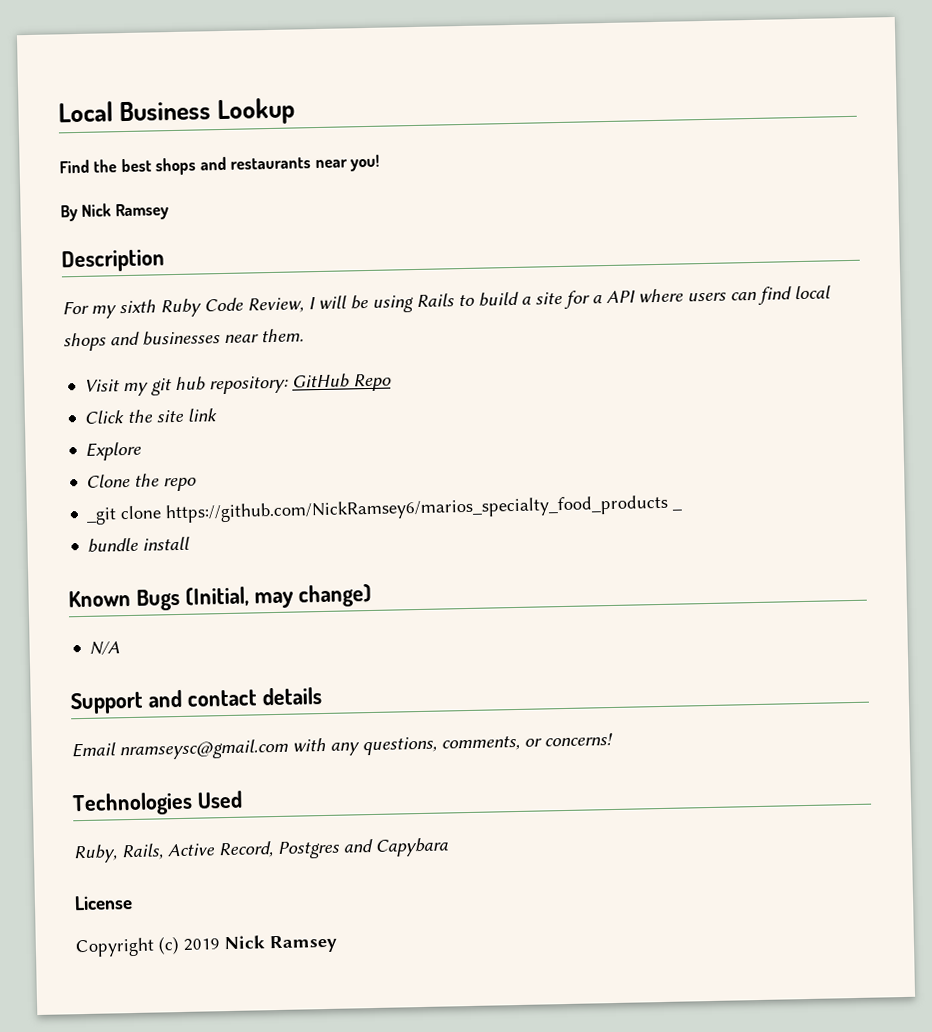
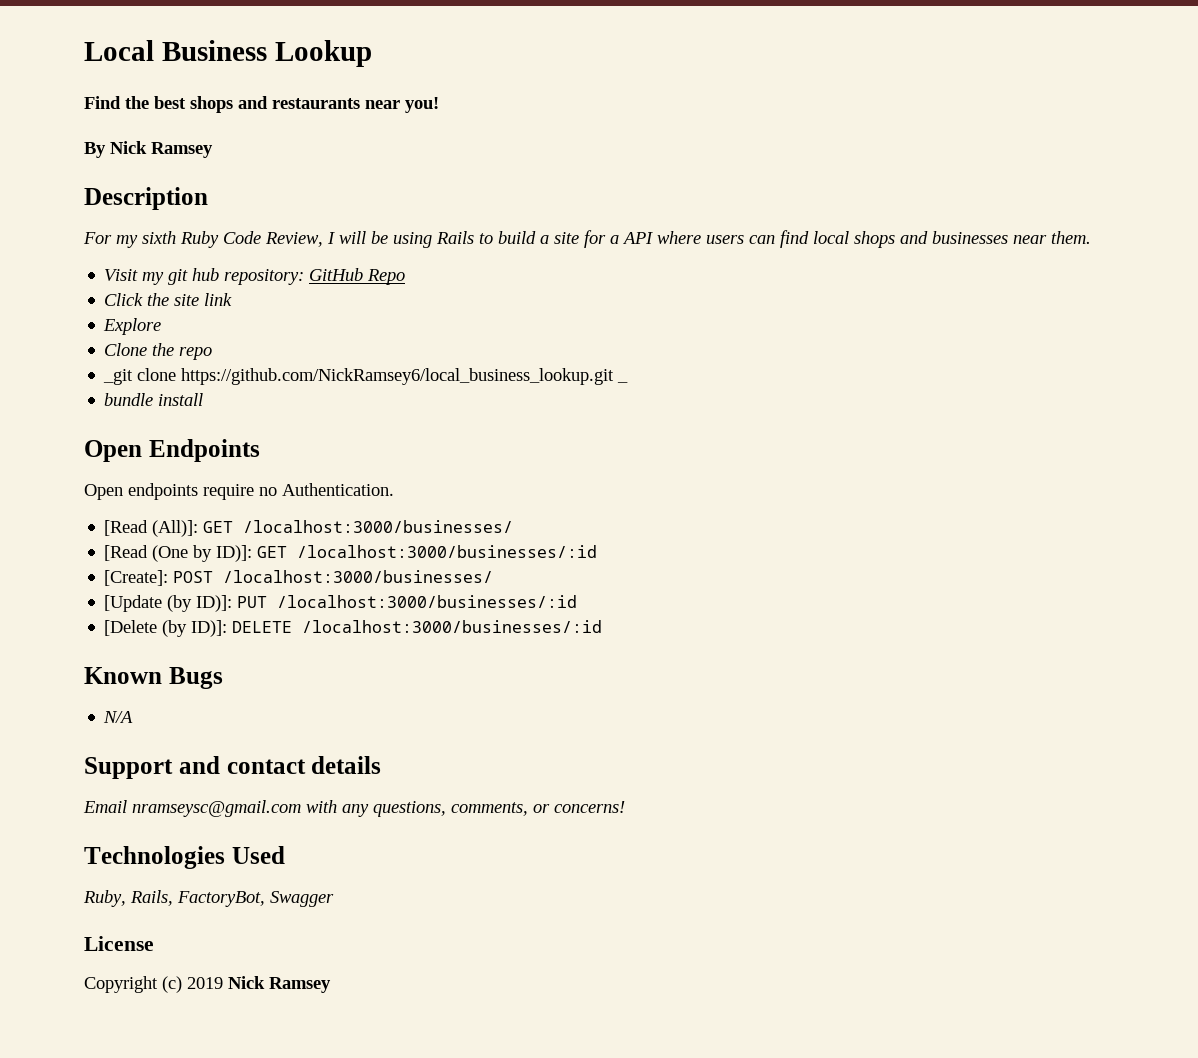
[165,494,669,524] https://github.com/NickRamsey6/marios_specialty_food_products -> [181,368,615,385] https://github.com/NickRamsey6/local_business_lookup.git
(191, 543) none -> [84,439,260,462] [84,483,394,500] [104,520,514,537] [104,545,598,562] [104,570,494,586] [104,595,578,612] [104,620,603,637] // Open Endpoints // Open endpoints require no Authentication. // [Read (All)]: GET /localhost:3000/businesses/ // [Read (One by ID)]: GET /localhost:3000/businesses/:id // [Create]: POST /localhost:3000/businesses/ // [Update (by ID)]: PUT /localhost:3000/businesses/:id // [Delete (by ID)]: DELETE /localhost:3000/businesses/:id
[184,583,372,609] (Initial, may change) -> (223, 678) none
[167,837,449,859] Active Record, Postgres and Capybara -> [177,891,334,907] FactoryBot, Swagger

